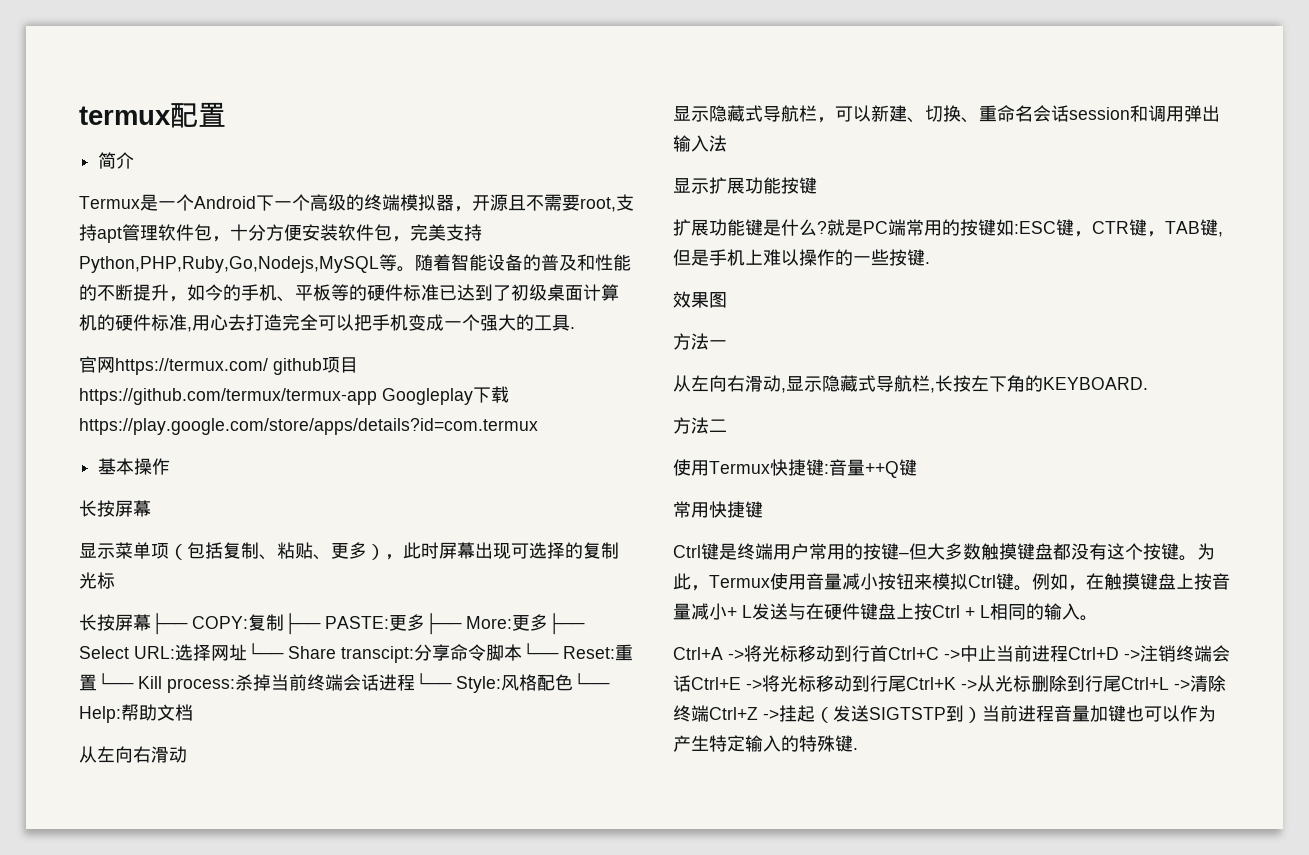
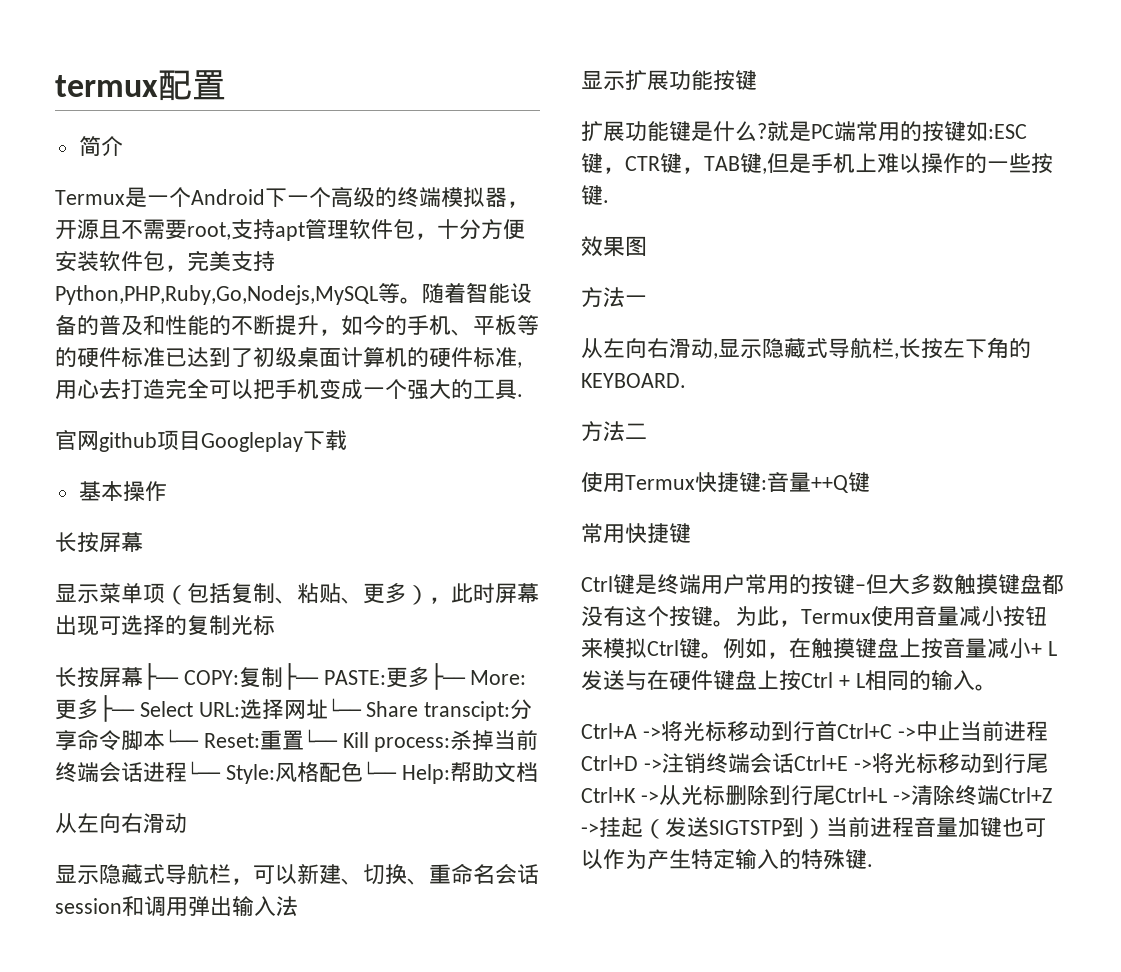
[115,358,268,375] https://termux.com/ -> (99, 440) none
[79,388,377,405] https://github.com/termux/termux-app -> (201, 440) none
[79,418,538,435] https://play.google.com/store/apps/details?id=com.termux -> (347, 440) none

